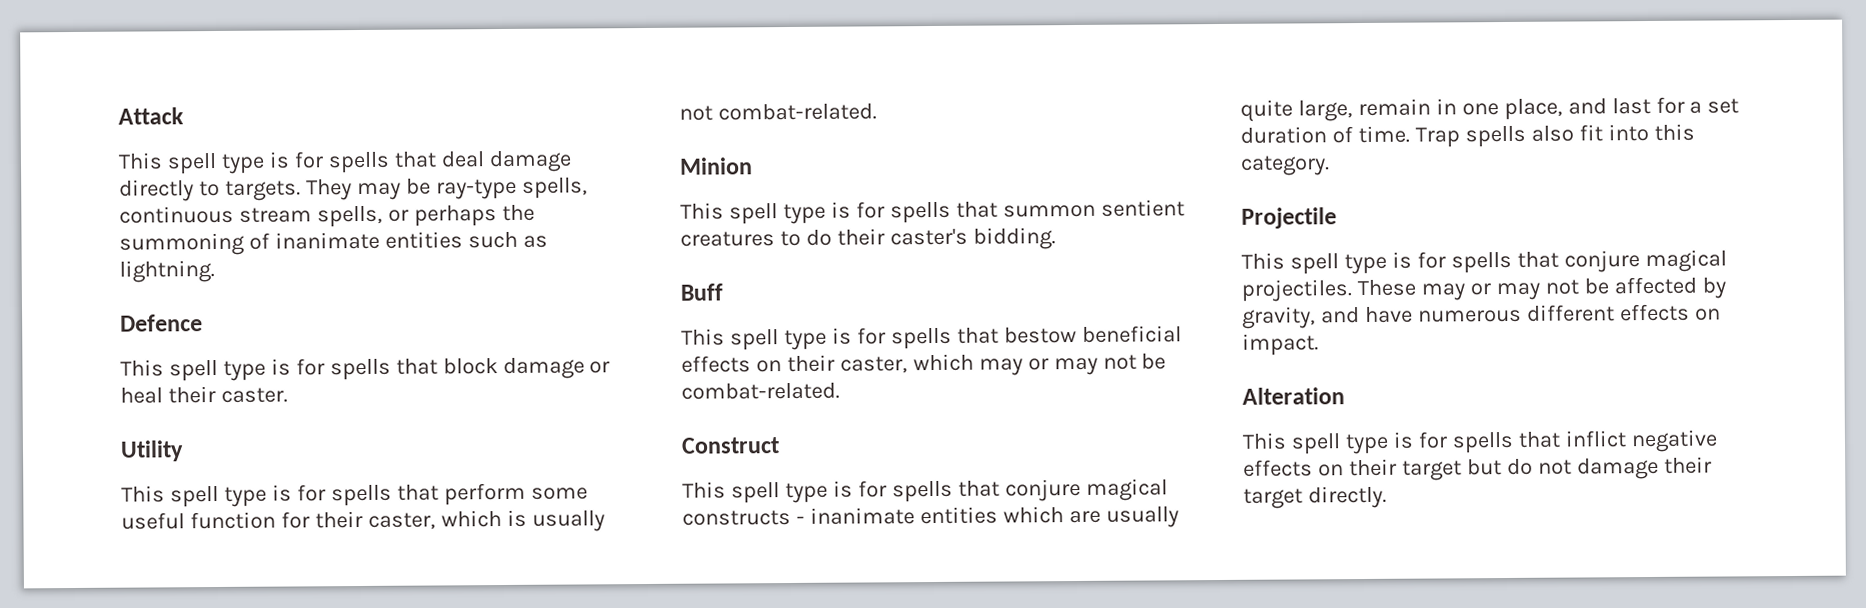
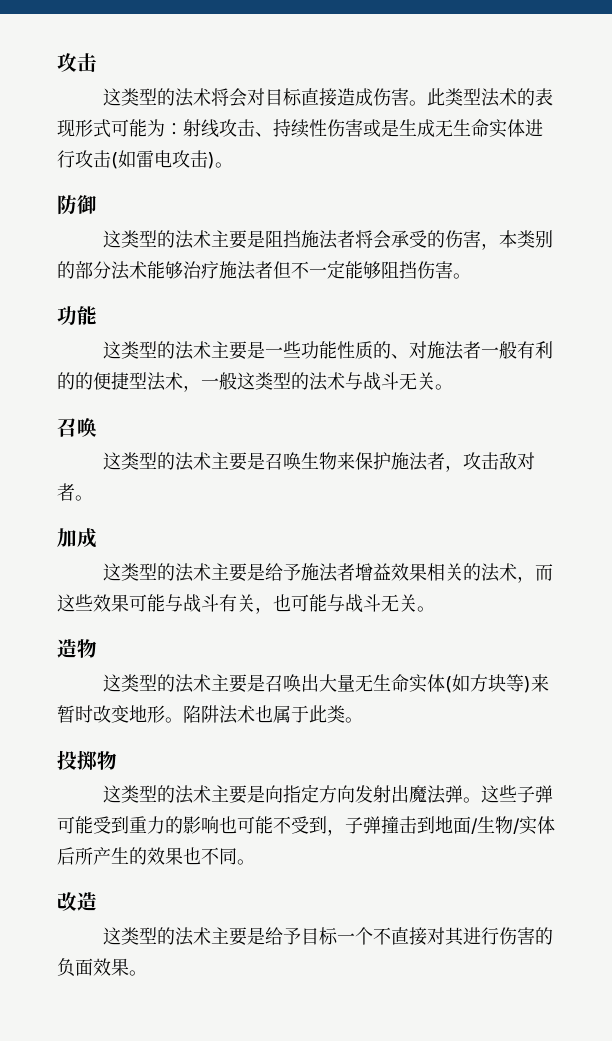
[118,107,184,125] [118,150,572,175] [119,177,588,202] [119,204,535,228] [119,231,548,256] [119,260,215,283] [120,314,203,332] [120,357,611,382] [120,386,288,404] [120,440,184,462] [121,482,588,508] [121,509,605,532] [679,103,877,121] [679,157,753,175] [680,199,1185,225] [680,227,1056,250] [680,283,723,301] [681,325,1182,351] [681,353,1167,376] [681,382,840,400] [681,437,780,454] [682,478,1168,504] [682,506,1179,528] [1240,96,1740,122] [1240,123,1695,148] [1240,155,1330,176] [1241,207,1337,229] [1241,249,1727,275] [1241,276,1726,302] [1242,303,1721,329] [1242,333,1319,356] [1242,387,1345,405] [1242,429,1718,455] [1243,456,1712,481] [1243,485,1387,509] Attack // This spell type is for spells that deal damage directly to targets. They may be ray-type spells, continuous stream spells, or perhaps the summoning of inanimate entities such as lightning. // Defence // This spell type is for spells that block damage or heal their caster. // Utility // This spell type is for spells that perform some useful function for their caster, which is usually not combat-related. // Minion // This spell type is for spells that summon sentient creatures to do their caster's bidding. // Buff // This spell type is for spells that bestow beneficial effects on their caster, which may or may not be combat-related. // Construct // This spell type is for spells that conjure magical constructs - inanimate entities which are usually quite large, remain in one place, and last for a set duration of time. Trap spells also fit into this category. // Projectile // This spell type is for spells that conjure magical projectiles. These may or may not be affected by gravity, and have numerous different effects on impact. // Alteration // This spell type is for spells that inflict negative effects on their target but do not damage their target directly. -> [57,53,97,72] [102,88,553,107] [57,119,543,138] [57,150,233,169] [57,195,97,215] [102,230,553,250] [57,260,471,280] [57,306,97,325] [102,341,553,360] [57,372,453,392] [57,417,97,437] [102,452,535,472] [57,483,93,501] [57,528,97,548] [102,563,553,583] [57,594,435,614] [57,639,97,658] [102,674,549,693] [57,705,363,724] [57,750,117,770] [102,784,553,804] [57,816,555,836] [57,847,255,865] [57,892,97,911] [102,927,553,946] [57,958,147,977] 攻击 // 这类型的法术将会对目标直接造成伤害。此类型法术的表现形式可能为：射线攻击、持续性伤害或是生成无生命实体进行攻击(如雷电攻击)。 // 防御 // 这类型的法术主要是阻挡施法者将会承受的伤害，本类别的部分法术能够治疗施法者但不一定能够阻挡伤害。 // 功能 // 这类型的法术主要是一些功能性质的、对施法者一般有利的的便捷型法术，一般这类型的法术与战斗无关。 // 召唤 // 这类型的法术主要是召唤生物来保护施法者，攻击敌对者。 // 加成 // 这类型的法术主要是给予施法者增益效果相关的法术，而这些效果可能与战斗有关，也可能与战斗无关。 // 造物 // 这类型的法术主要是召唤出大量无生命实体(如方块等)来暂时改变地形。陷阱法术也属于此类。 // 投掷物 // 这类型的法术主要是向指定方向发射出魔法弹。这些子弹可能受到重力的影响也可能不受到，子弹撞击到地面/生物/实体后所产生的效果也不同。 // 改造 // 这类型的法术主要是给予目标一个不直接对其进行伤害的负面效果。

